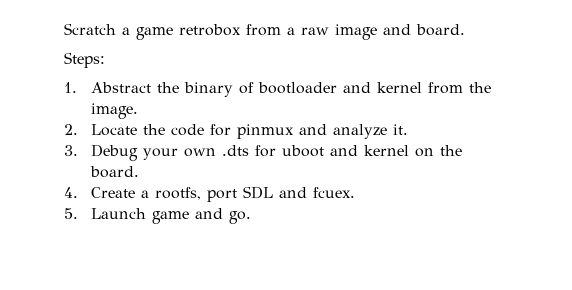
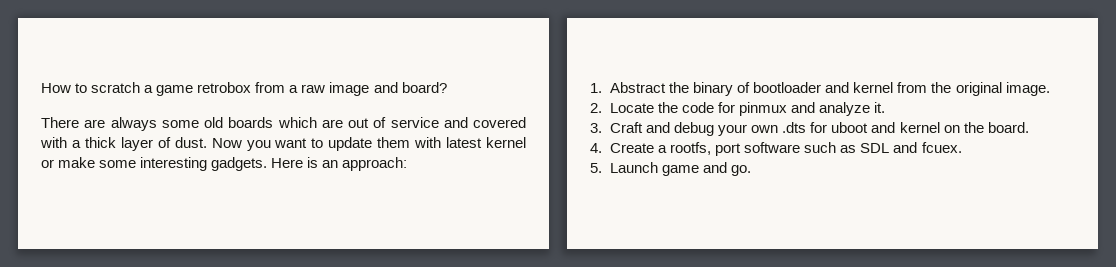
[64,23,116,35] Scratch -> [41,82,141,93] How to scratch
[416,24,465,36] [64,52,105,68] board. // Steps: -> [401,82,447,93] [41,117,526,131] [40,137,526,151] [41,157,408,171] board? // There are always some old boards which are out of service and covered with a thick layer of dust. Now you want to update them with latest kernel or make some interesting gadgets. Here is an approach:
(492, 87) none -> [955,82,1002,96] original
[91,144,139,161] Debug -> [610,122,715,136] Craft and debug
(238, 195) none -> [744,142,857,153] software such as

